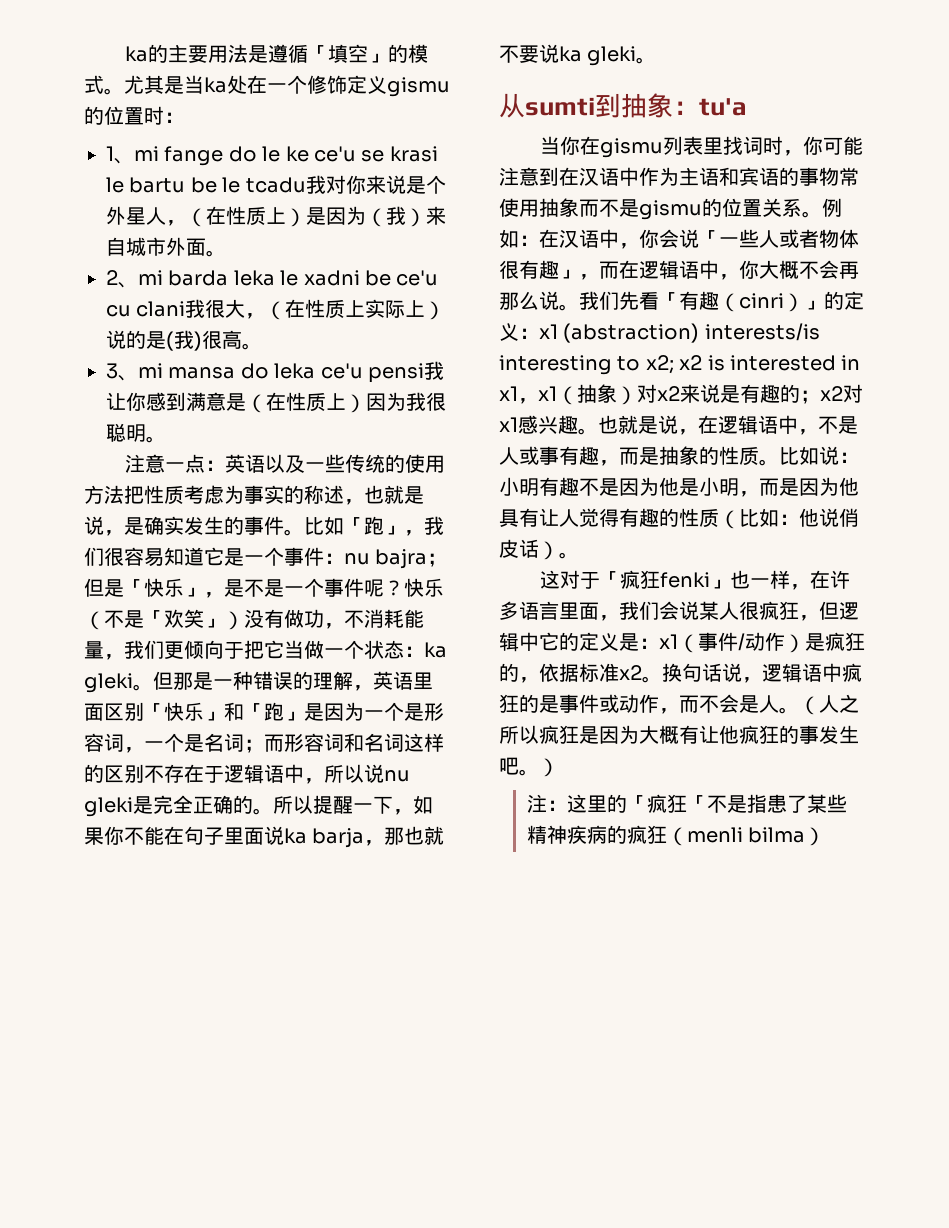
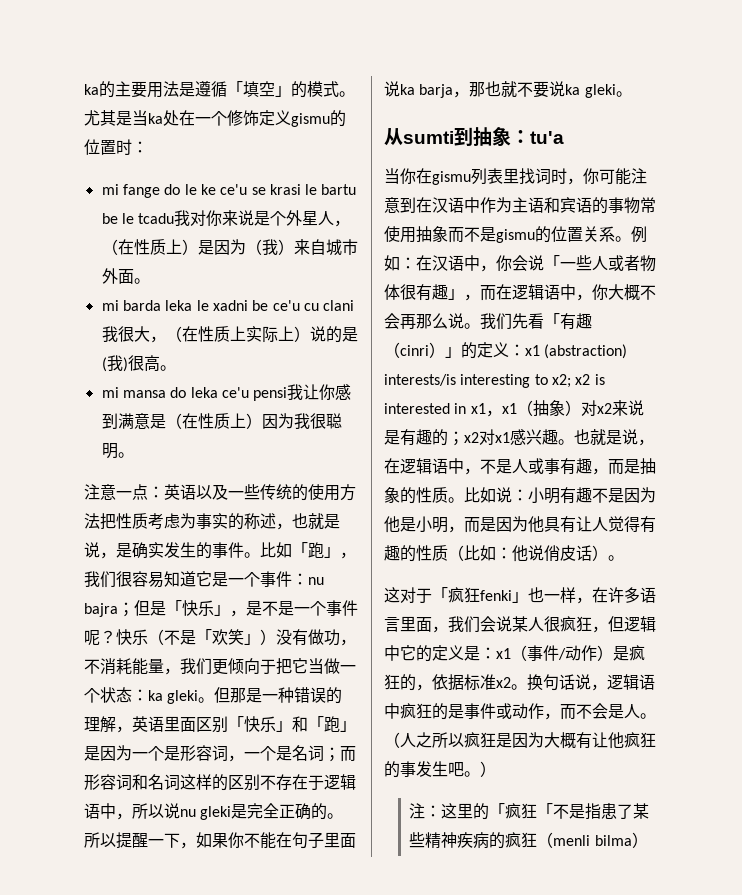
[106,146,134,164] 1、 -> (148, 147) none
[106,270,138,288] 2、 -> (150, 281) none
[106,363,138,381] 3、 -> (176, 368) none

